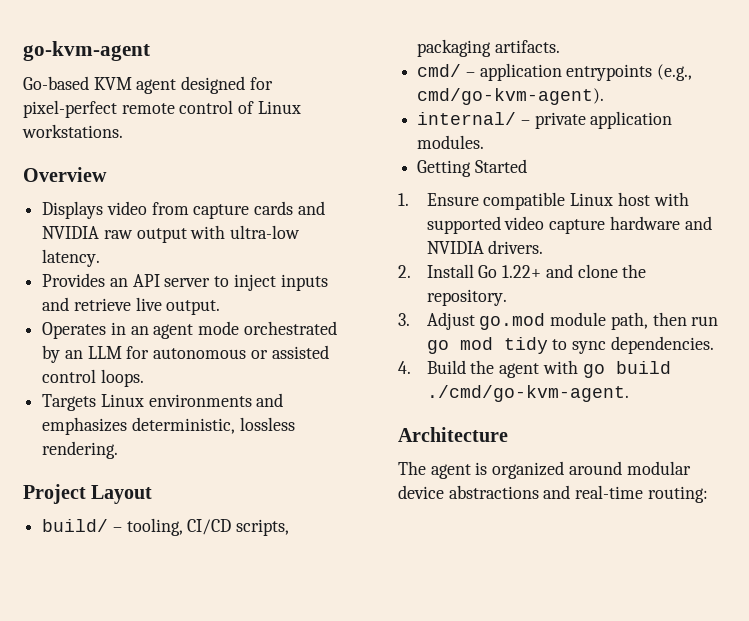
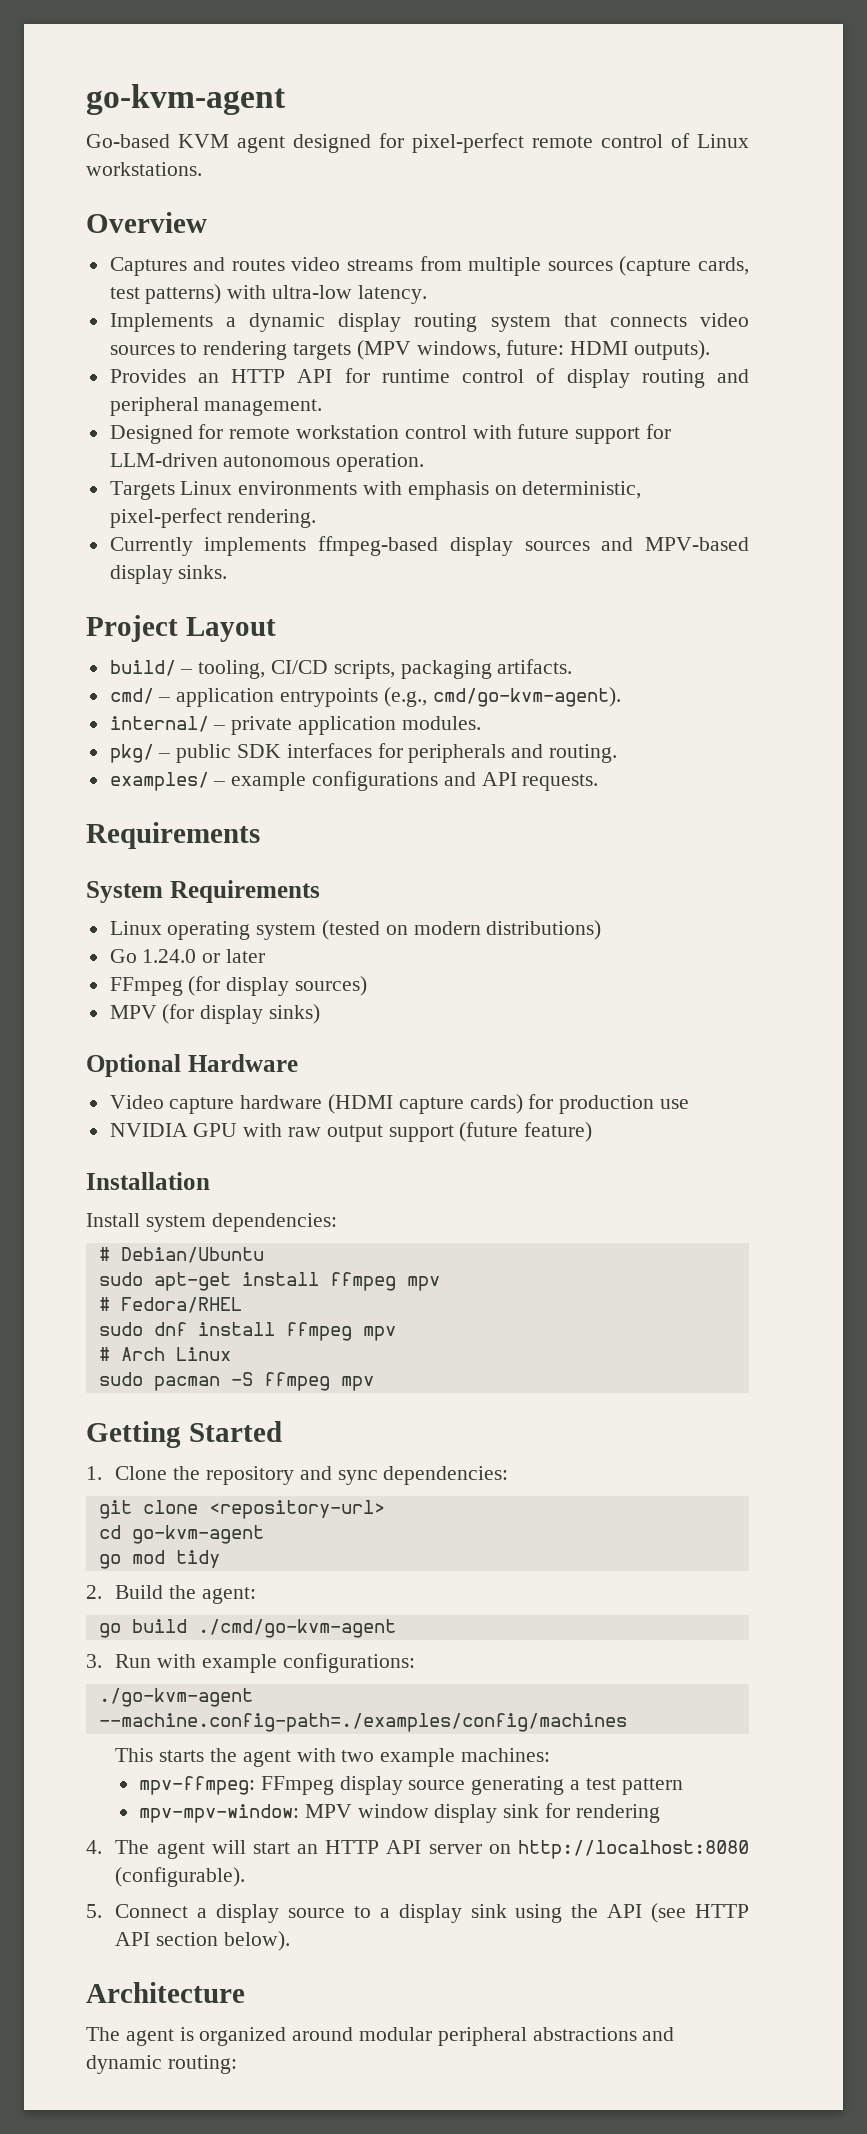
[42,201,325,219] [42,225,301,243] [42,249,101,267] [42,273,328,291] [42,297,221,315] [42,321,337,339] [42,345,329,363] [42,369,144,387] [42,393,284,411] [42,417,295,435] [42,441,119,459] Displays video from capture cards and NVIDIA raw output with ultra-low latency. // Provides an API server to inject inputs and retrieve live output. // Operates in an agent mode orchestrated by an LLM for autonomous or assisted control loops. // Targets Linux environments and emphasizes deterministic, lossless rendering. -> [109,256,749,276] [109,284,427,304] [109,313,749,332] [109,340,711,360] [109,368,749,388] [109,397,323,416] [109,424,672,444] [109,453,425,472] [109,481,642,500] [109,508,317,528] [109,536,750,556] [109,565,228,584] Captures and routes video streams from multiple sources (capture cards, test patterns) with ultra-low latency. // Implements a dynamic display routing system that connects video sources to rendering targets (MPV windows, future: HDMI outputs). // Provides an HTTP API for runtime control of display routing and peripheral management. // Designed for remote workstation control with future support for LLM-driven autonomous operation. // Targets Linux environments with emphasis on deterministic, pixel-perfect rendering. // Currently implements ffmpeg-based display sources and MPV-based display sinks.
[417,159,527,177] [398,192,689,210] [426,216,712,234] [426,240,544,254] [398,264,647,278] [426,289,507,306] [398,312,719,330] [426,336,714,354] [398,360,671,378] [426,385,629,402] Getting Started // 1. Ensure compatible Linux host with supported video capture hardware and NVIDIA drivers. // 2. Install Go 1.22+ and clone the repository. // 3. Adjust go.mod module path, then run go mod tidy to sync dependencies. // 4. Build the agent with go build ./cmd/go-kvm-agent. -> [109,743,618,763] [109,771,599,791] [86,822,260,849] [86,880,320,903] [109,920,602,940] [109,949,266,963] [109,976,368,996] [109,1004,321,1024] [86,1054,298,1077] [109,1094,690,1114] [109,1122,593,1142] [86,1172,210,1190] [86,1213,337,1232] [98,1247,264,1263] [98,1272,440,1291] [98,1297,242,1313] [98,1322,396,1341] [98,1347,231,1361] [98,1372,374,1391] [86,1421,282,1448] [86,1466,509,1485] [98,1500,385,1519] [98,1525,264,1544] [98,1550,220,1569] [86,1585,256,1604] [98,1619,396,1638] [86,1653,415,1673] [98,1688,253,1707] [98,1713,627,1732] [115,1748,551,1767] [139,1776,683,1795] [139,1803,660,1823] [86,1840,750,1859] [115,1867,246,1887] [86,1903,750,1923] [115,1931,290,1951] pkg/ – public SDK interfaces for peripherals and routing. // examples/ – example configurations and API requests. // Requirements // System Requirements // Linux operating system (tested on modern distributions) // Go 1.24.0 or later // FFmpeg (for display sources) // MPV (for display sinks) // Optional Hardware // Video capture hardware (HDMI capture cards) for production use // NVIDIA GPU with raw output support (future feature) // Installation // Install system dependencies: // # Debian/Ubuntu // sudo apt-get install ffmpeg mpv // # Fedora/RHEL // sudo dnf install ffmpeg mpv // # Arch Linux // sudo pacman -S ffmpeg mpv // Getting Started // 1. Clone the repository and sync dependencies: // git clone <repository-url> // cd go-kvm-agent // go mod tidy // 2. Build the agent: // go build ./cmd/go-kvm-agent // 3. Run with example configurations: // ./go-kvm-agent --machine.config-path=./examples/config/machines // This starts the agent with two example machines: // mpv-ffmpeg: FFmpeg display source generating a test pattern // mpv-mpv-window: MPV window display sink for rendering // 4. The agent will start an HTTP API server on http://localhost:8080 (configurable). // 5. Connect a display source to a display sink using the API (see HTTP API section below).
[398,485,444,499] device -> [437,2027,527,2046] peripheral
[575,485,644,499] real-time -> [86,2055,162,2074] dynamic

